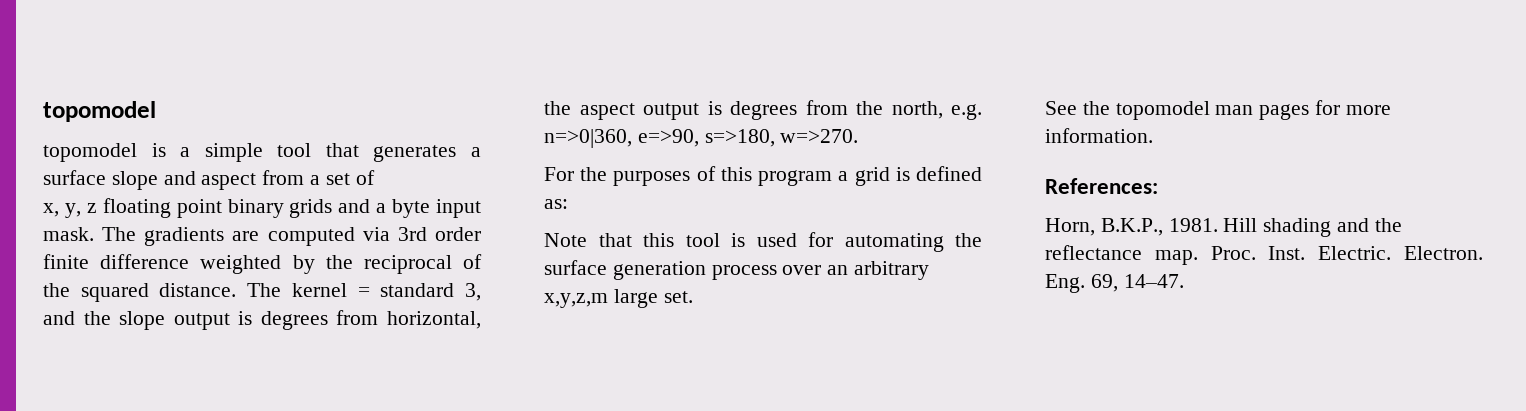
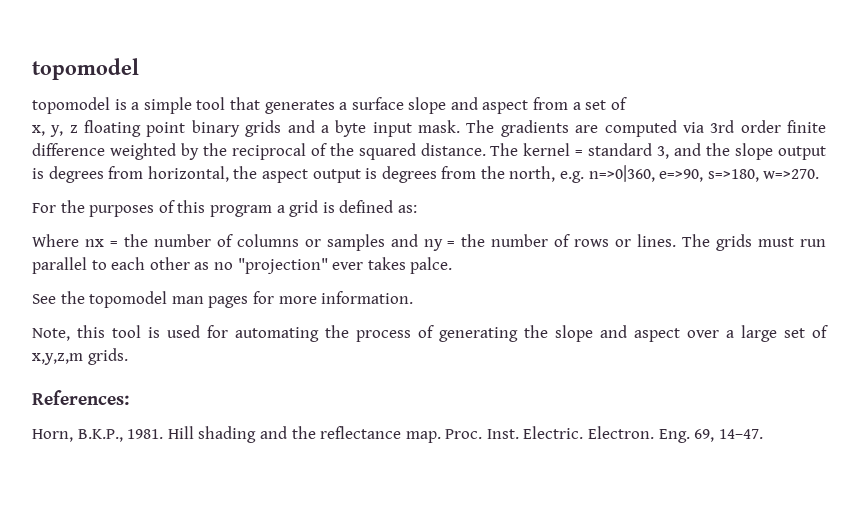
[544,232,982,252] [544,260,930,280] [544,289,693,308] Note that this tool is used for automating the surface generation process over an arbitrary x,y,z,m large set. -> [32,234,827,251] [32,257,453,274] Where nx = the number of columns or samples and ny = the number of rows or lines. The grids must run parallel to each other as no "projection" ever takes palce.
(1153, 135) none -> [32,325,828,342] [32,348,128,365] // Note, this tool is used for automating the process of generating the slope and aspect over a large set of x,y,z,m grids.

